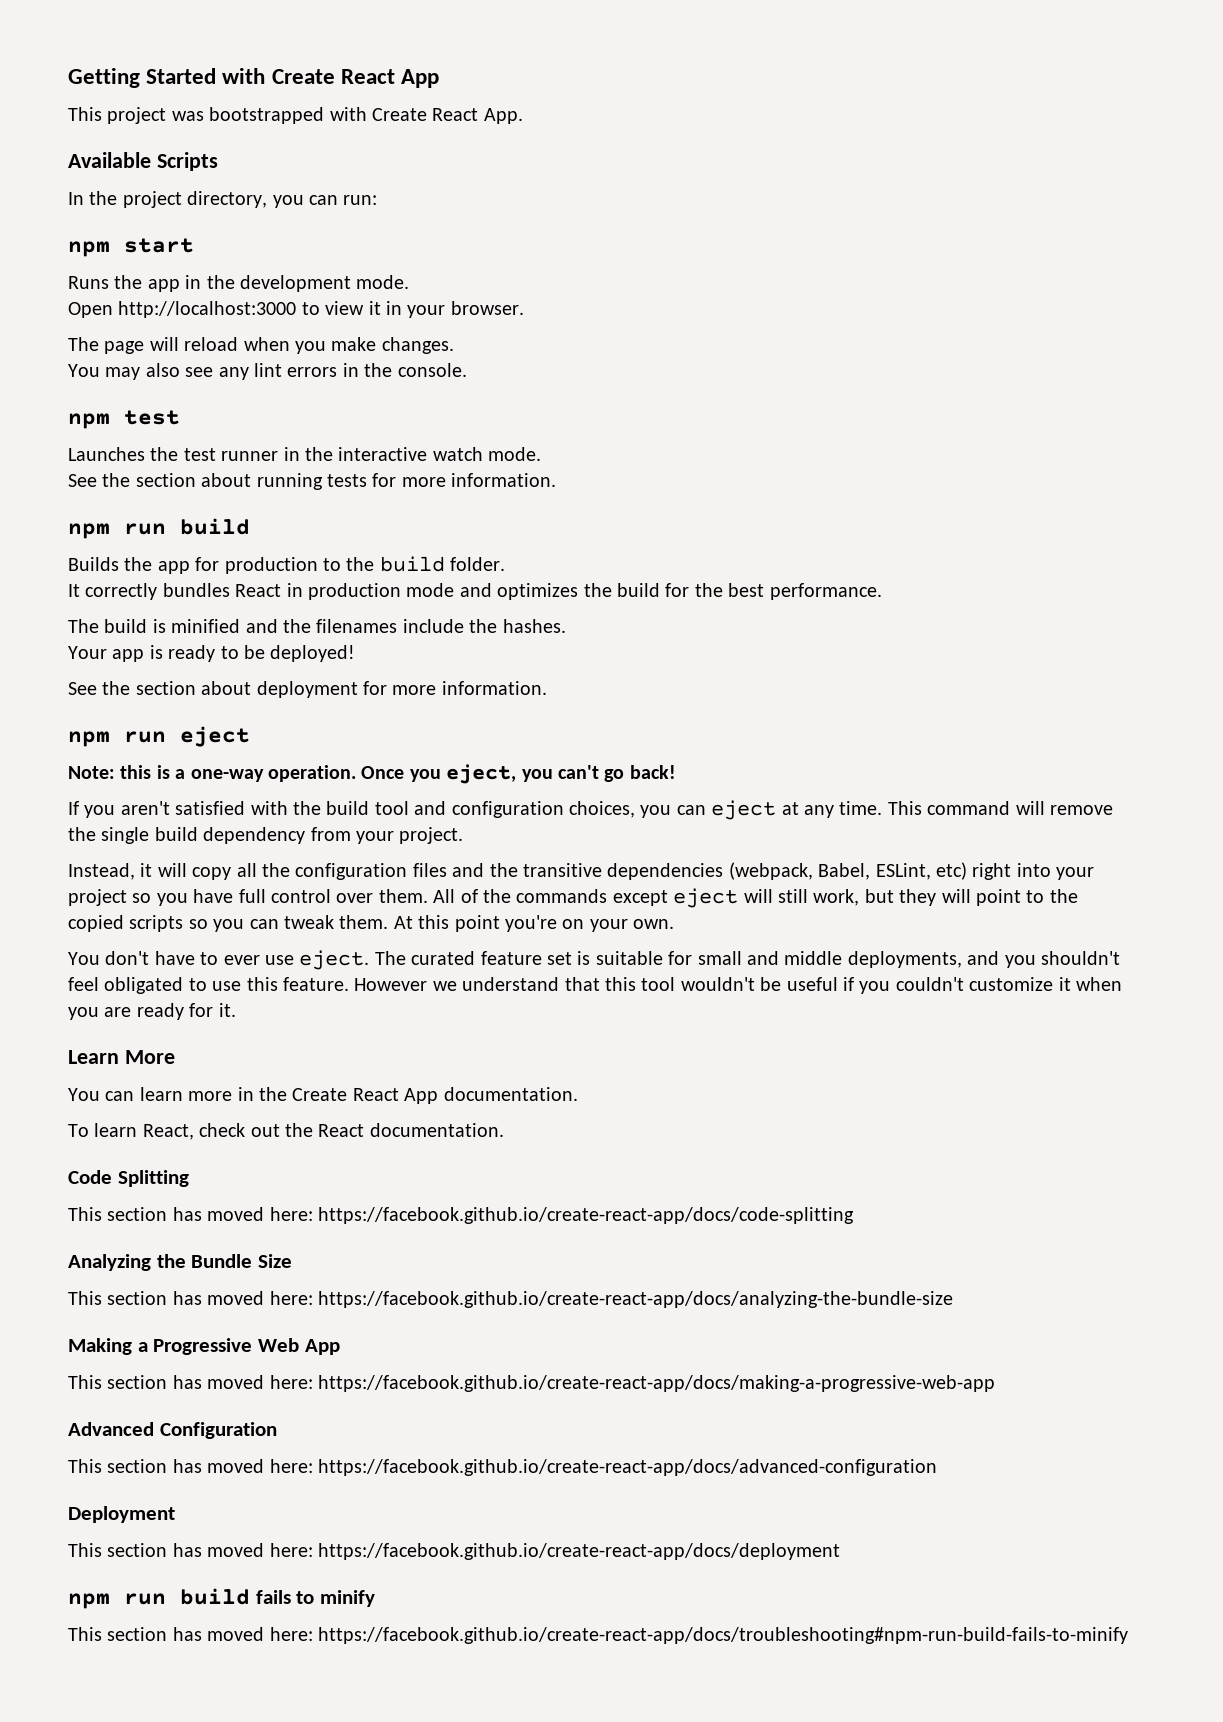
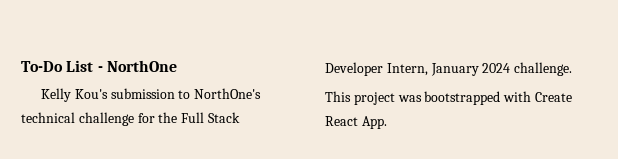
[68,68,440,88] Getting Started with Create React App -> [21,60,177,72] [41,88,262,102] [21,112,240,126] [325,62,573,76] To-Do List - NorthOne // Kelly Kou's submission to NorthOne's technical challenge for the Full Stack Developer Intern, January 2024 challenge.
[68,152,218,171] [68,191,378,208] [68,238,194,257] [68,275,410,292] [68,301,524,318] [68,337,454,354] [68,363,467,380] [68,410,180,429] [68,447,542,461] [68,473,557,490] [68,518,250,539] [68,556,506,574] [68,583,882,600] [68,619,566,633] [68,645,356,662] [68,681,547,698] [68,726,250,747] [68,764,676,784] [68,800,1113,820] [68,827,464,844] [68,862,1095,880] [68,888,1078,908] [68,915,675,932] [68,950,1120,970] [68,977,1122,994] [68,1003,236,1020] [68,1050,175,1064] [68,1087,578,1104] [68,1123,504,1140] [68,1170,189,1187] [68,1207,854,1224] [68,1254,293,1271] [68,1291,953,1308] [68,1338,340,1355] [68,1375,995,1392] [68,1422,277,1439] [68,1459,937,1476] [68,1506,175,1523] [68,1543,840,1560] [68,1588,376,1609] [68,1627,1128,1644] // Available Scripts // In the project directory, you can run: // npm start // Runs the app in the development mode. // Open http://localhost:3000 to view it in your browser. // The page will reload when you make changes. // You may also see any lint errors in the console. // npm test // Launches the test runner in the interactive watch mode. // See the section about running tests for more information. // npm run build // Builds the app for production to the build folder. // It correctly bundles React in production mode and optimizes the build for the best performance. // The build is minified and the filenames include the hashes. // Your app is ready to be deployed! // See the section about deployment for more information. // npm run eject // Note: this is a one-way operation. Once you eject, you can't go back! // If you aren't satisfied with the build tool and configuration choices, you can eject at any time. This command will remove the single build dependency from your project. // Instead, it will copy all the configuration files and the transitive dependencies (webpack, Babel, ESLint, etc) right into your project so you have full control over them. All of the commands except eject will still work, but they will point to the copied scripts so you can tweak them. At this point you're on your own. // You don't have to ever use eject. The curated feature set is suitable for small and middle deployments, and you shouldn't feel obligated to use this feature. However we understand that this tool wouldn't be useful if you couldn't customize it when you are ready for it. // Learn More // You can learn more in the Create React App documentation. // To learn React, check out the React documentation. // Code Splitting // This section has moved here: https://facebook.github.io/create-react-app/docs/code-splitting // Analyzing the Bundle Size // This section has moved here: https://facebook.github.io/create-react-app/docs/analyzing-the-bundle-size // Making a Progressive Web App // This section has moved here: https://facebook.github.io/create-react-app/docs/making-a-progressive-web-app // Advanced Configuration // This section has moved here: https://facebook.github.io/create-react-app/docs/advanced-configuration // Deployment // This section has moved here: https://facebook.github.io/create-react-app/docs/deployment // npm run build fails to minify // This section has moved here: https://facebook.github.io/create-react-app/docs/troubleshooting#npm-run-build-fails-to-minify -> (387, 122) none

